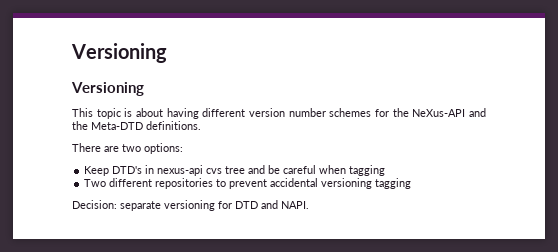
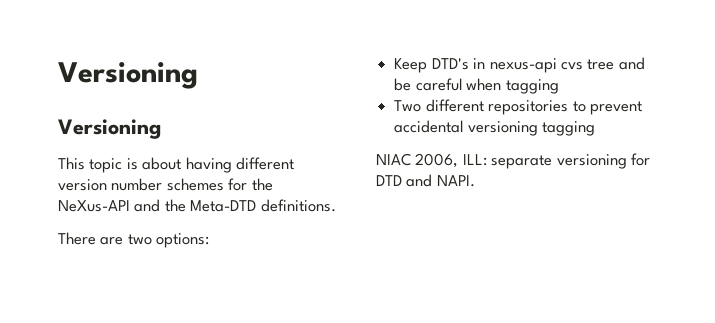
[72,200,117,209] Decision: -> [376,153,487,168] NIAC 2006, ILL:

